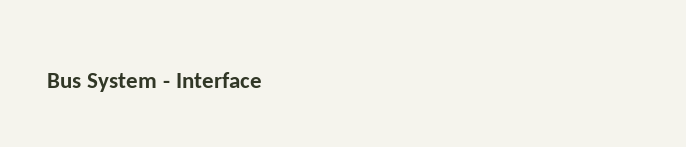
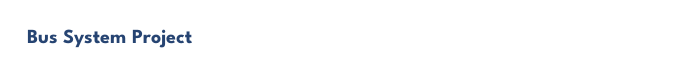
[163,72,263,88] - Interface -> [131,29,192,48] Project

